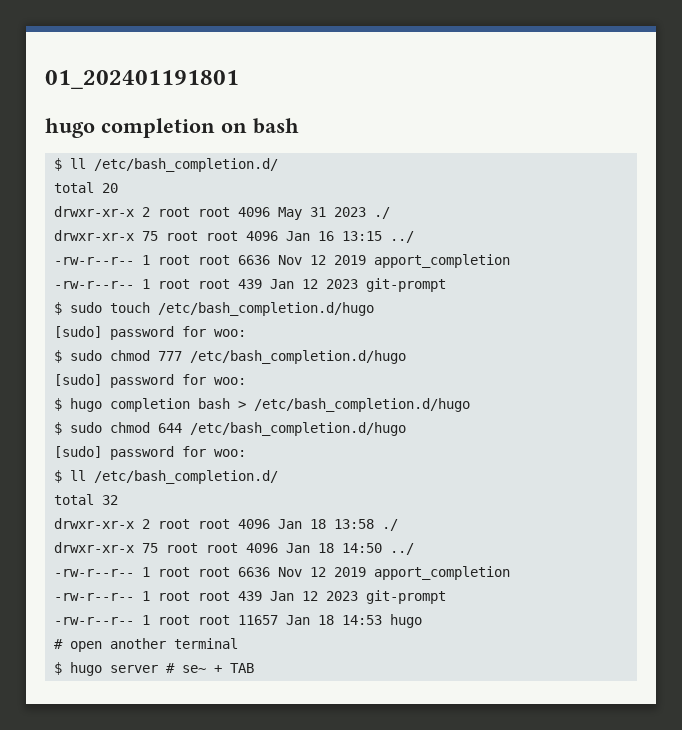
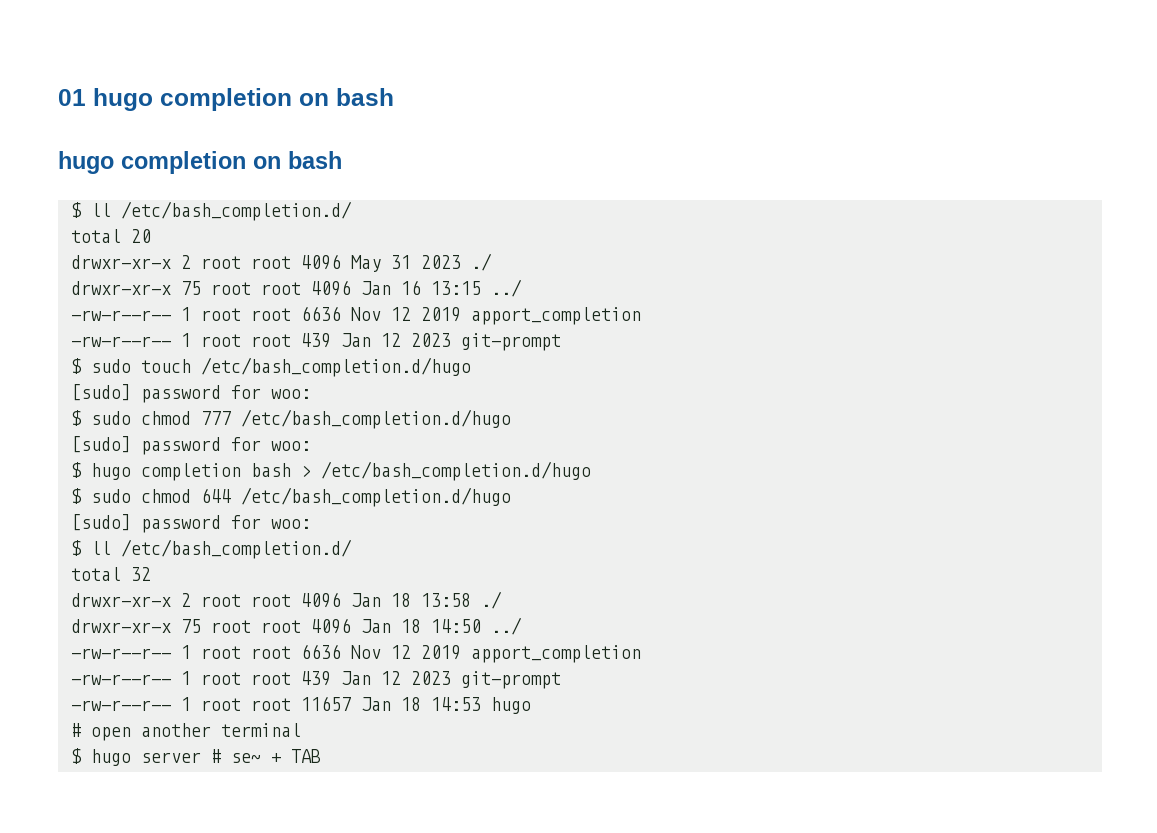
[45,70,239,89] 01_202401191801 -> [58,88,394,111] 01 hugo completion on bash

